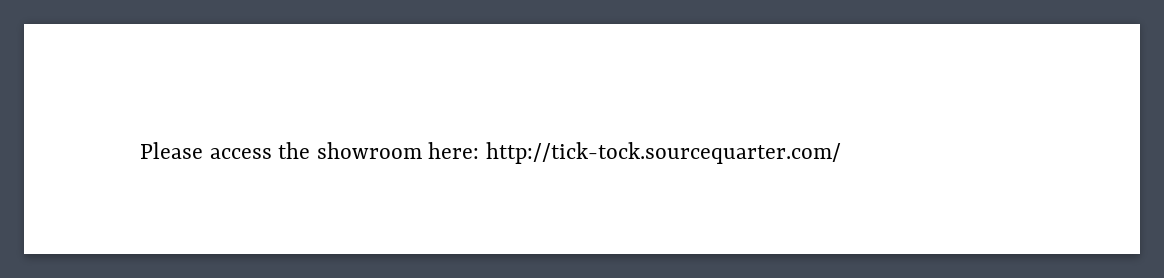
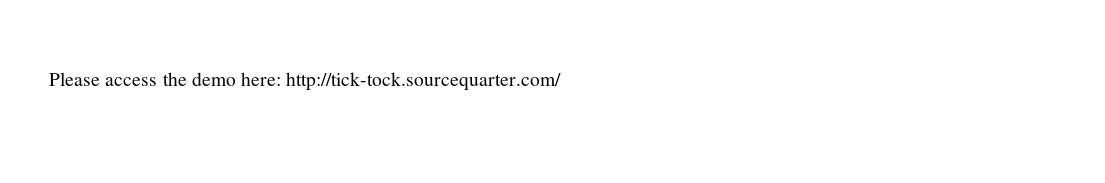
[316,142,422,159] showroom -> [191,72,236,86] demo

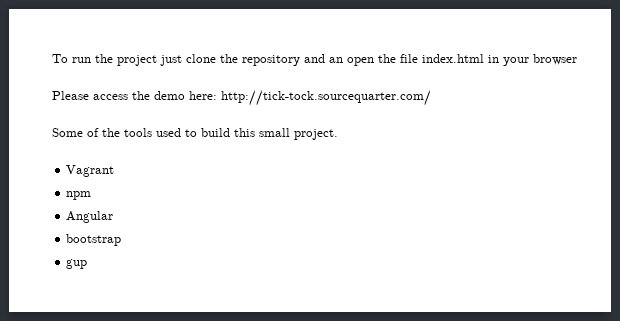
(49, 79) none -> [52,54,577,66] To run the project just clone the repository and an open the file index.html in your browser //
(562, 81) none -> [52,128,338,140] [66,165,115,177] [66,191,92,200] [66,211,114,223] [66,234,122,246] [66,259,88,269] // Some of the tools used to build this small project. // Vagrant // npm // Angular // bootstrap // gup

